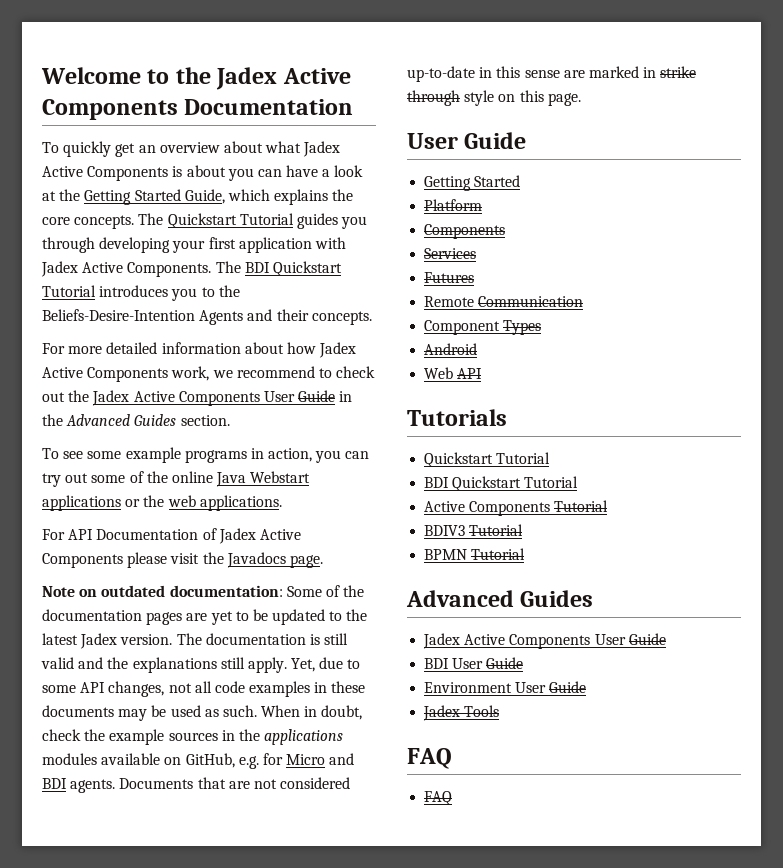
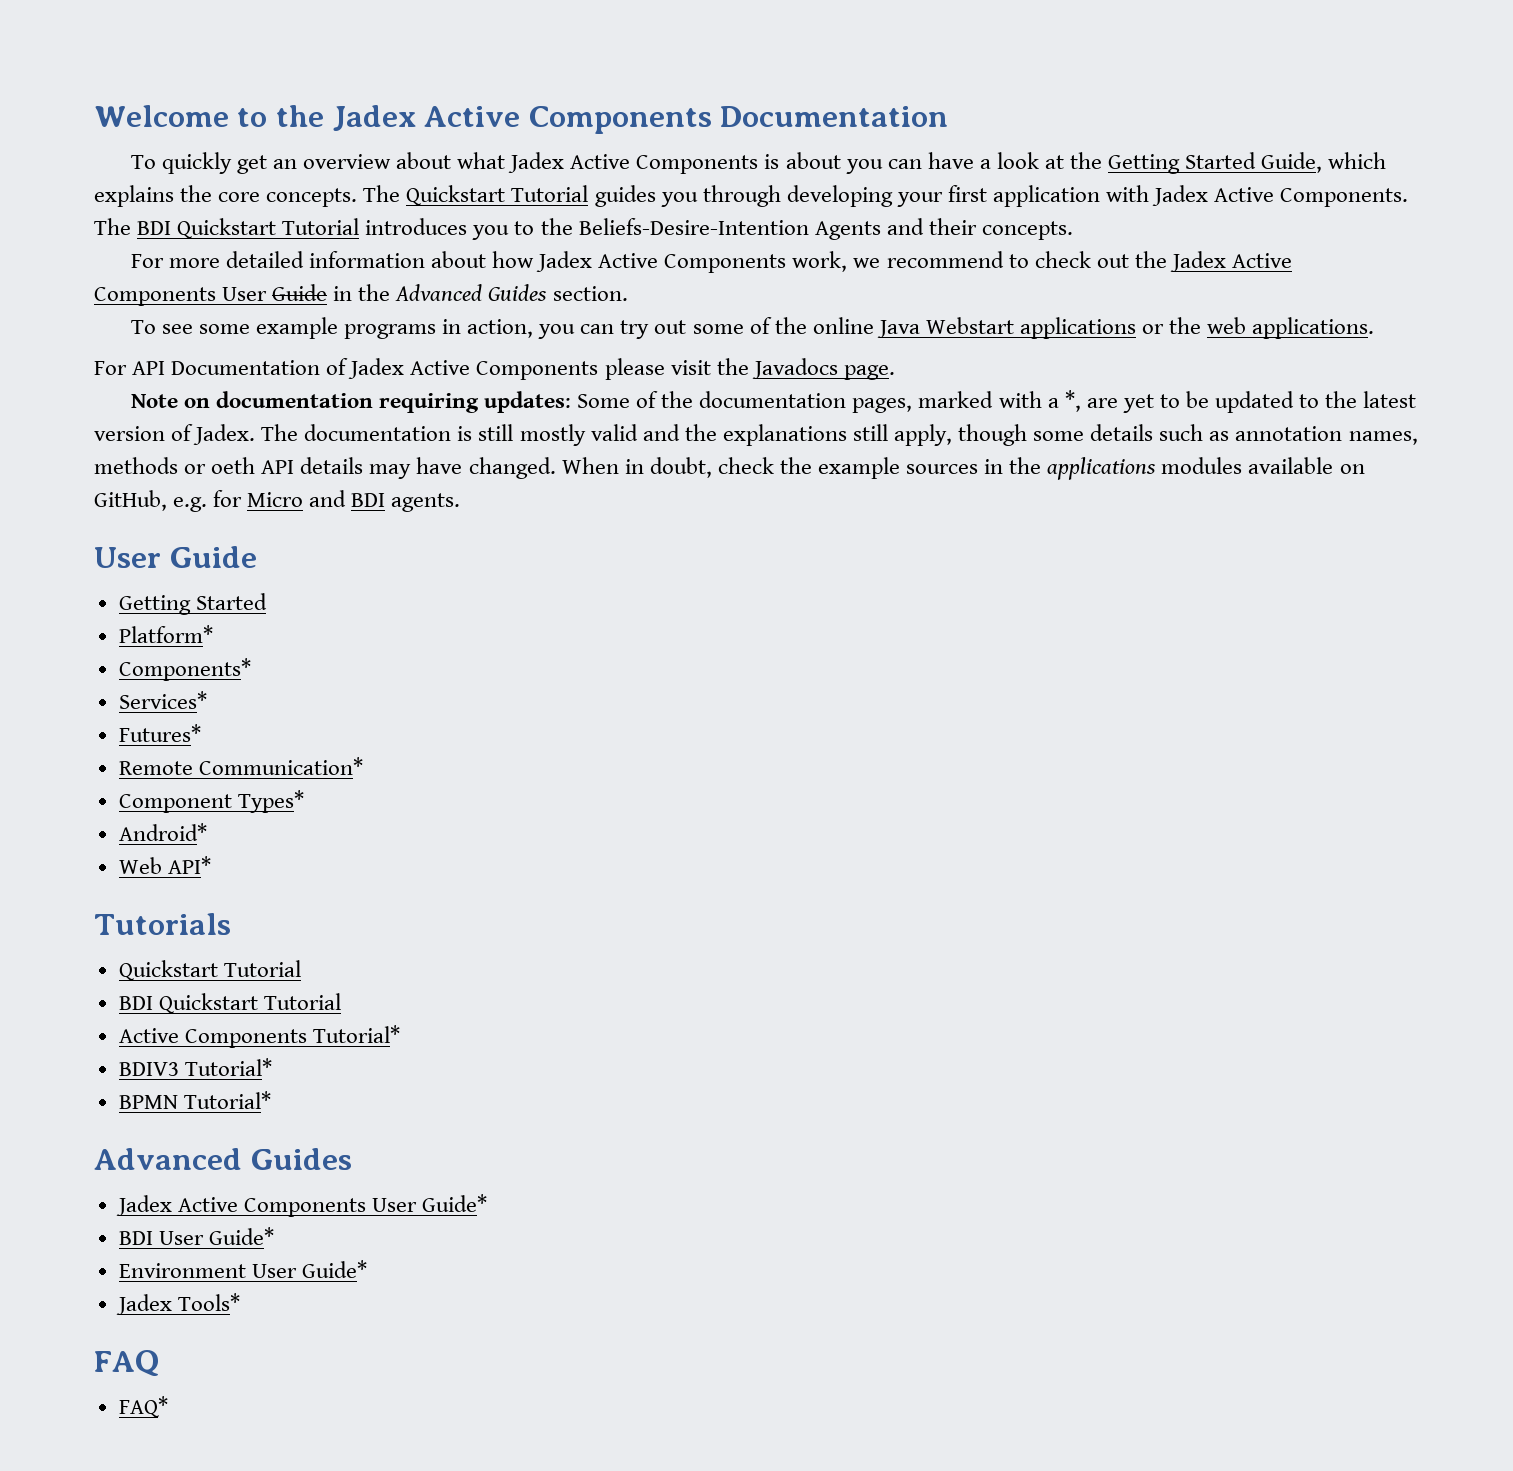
[101,585,283,597] outdated documentation: -> [215,391,571,413] documentation requiring updates:
[146,612,183,625] pages -> [852,390,1081,413] pages, marked with a *,
[80,633,173,649] Jadex version. -> [94,424,256,445] version of Jadex.
(349, 639) none -> [519,424,586,446] mostly
[247,657,361,673] [42,681,366,697] [42,705,257,721] apply. Yet, due to some API changes, not all code examples in these documents may be used as such. -> [893,424,1418,446] [94,457,556,479] apply, though some details such as annotation names, methods or oeth API details may have changed.
[119,777,351,789] [407,66,697,82] [407,90,581,106] Documents that are not considered up-to-date in this sense are marked in strike through style on this page. -> (461, 502) none
[424,199,483,211] [424,224,506,239] [424,248,477,259] [424,272,475,283] Platform // Components // Services // Futures -> [118,625,213,643] [118,658,251,681] [118,691,207,709] [118,724,201,742] Platform* // Components* // Services* // Futures*
[478,296,584,307] Communication -> [198,757,363,775] Communication*
[503,320,542,335] [424,343,478,355] Types // Android -> [237,790,304,813] [118,823,207,841] Types* // Android*
[457,368,483,379] API -> [167,856,211,874] API*
[554,500,609,512] Tutorial -> [312,1025,400,1043] Tutorial*
[469,524,524,536] Tutorial -> [184,1058,272,1076] Tutorial*
[471,548,526,560] Tutorial -> [183,1091,271,1109] Tutorial*
[628,633,666,645] Guide -> [422,1194,488,1212] Guide*
[486,657,524,669] Guide -> [208,1227,274,1245] Guide*
[549,681,587,693] [423,705,500,721] Guide // Jadex Tools -> [301,1260,367,1278] [115,1293,240,1315] Guide* // Jadex Tools*
[424,791,453,805] FAQ -> [118,1396,168,1418] FAQ*

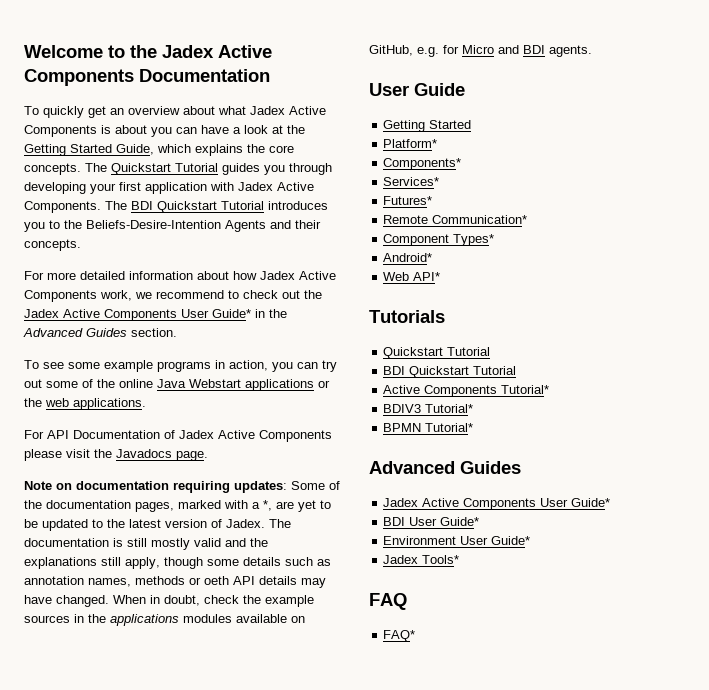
[272,284,328,301] Guide -> [212,309,251,318] Guide*

